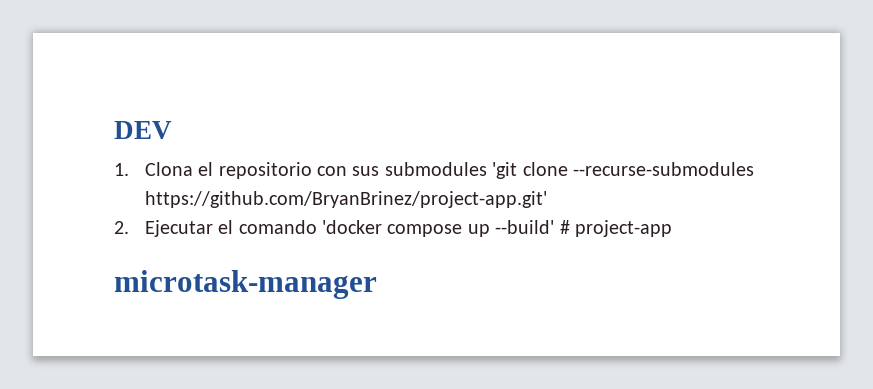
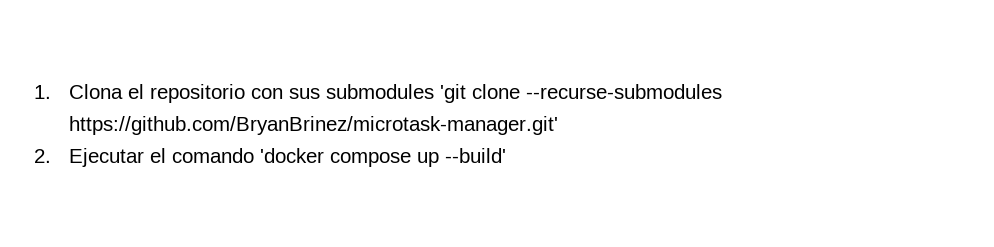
[114,121,172,139] DEV // -> (34, 92) none
[144,191,547,208] https://github.com/BryanBrinez/project-app.git' -> [69,116,559,135] https://github.com/BryanBrinez/microtask-manager.git'
[559,220,672,237] [114,270,377,299] # project-app // microtask-manager -> (507, 155) none

